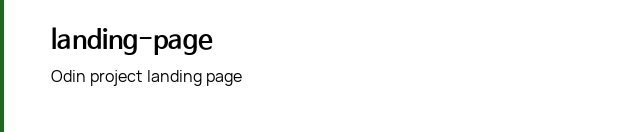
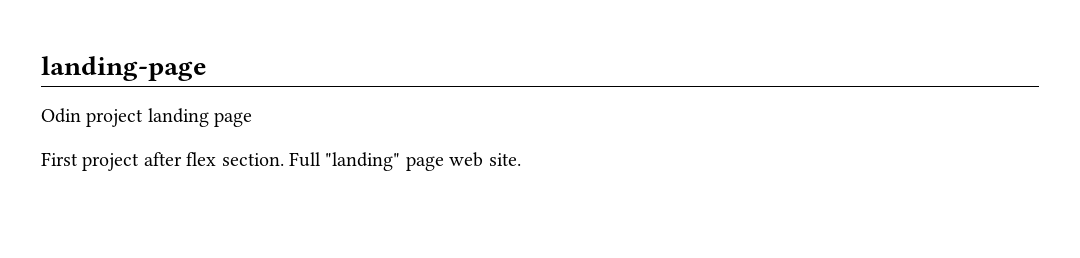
(242, 79) none -> [41,152,521,171] // First project after flex section. Full "landing" page web site.

